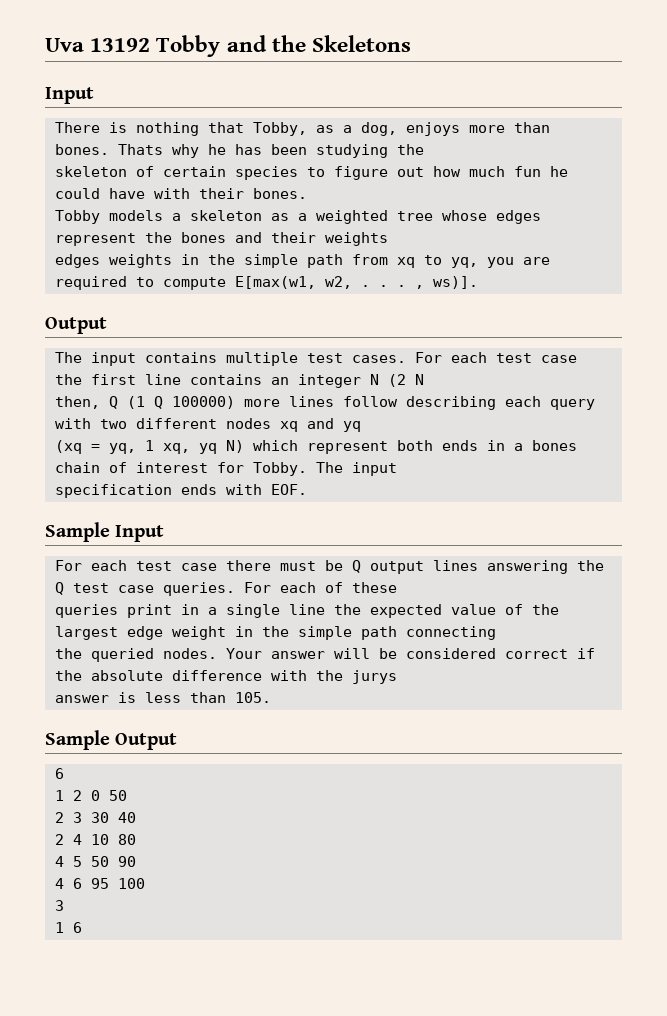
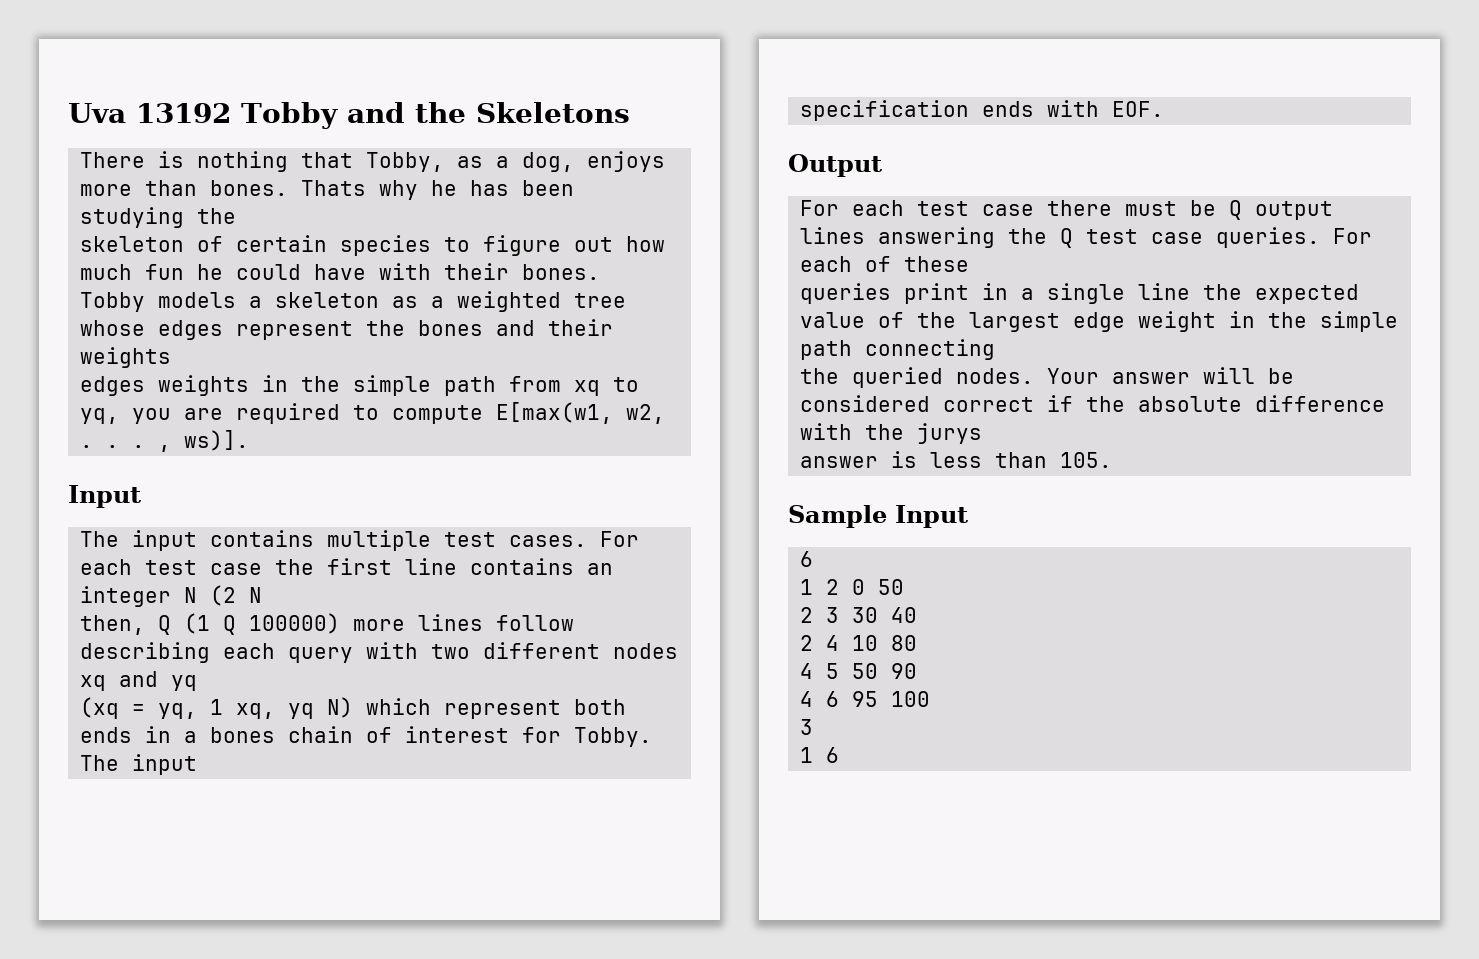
[45,87,94,104] // Input -> (630, 112) none
[45,317,107,334] Output -> [68,485,141,508] Input
[45,522,165,542] Sample Input -> [788,154,882,177] Output
[115,733,178,750] Output -> [895,505,968,528] Input

